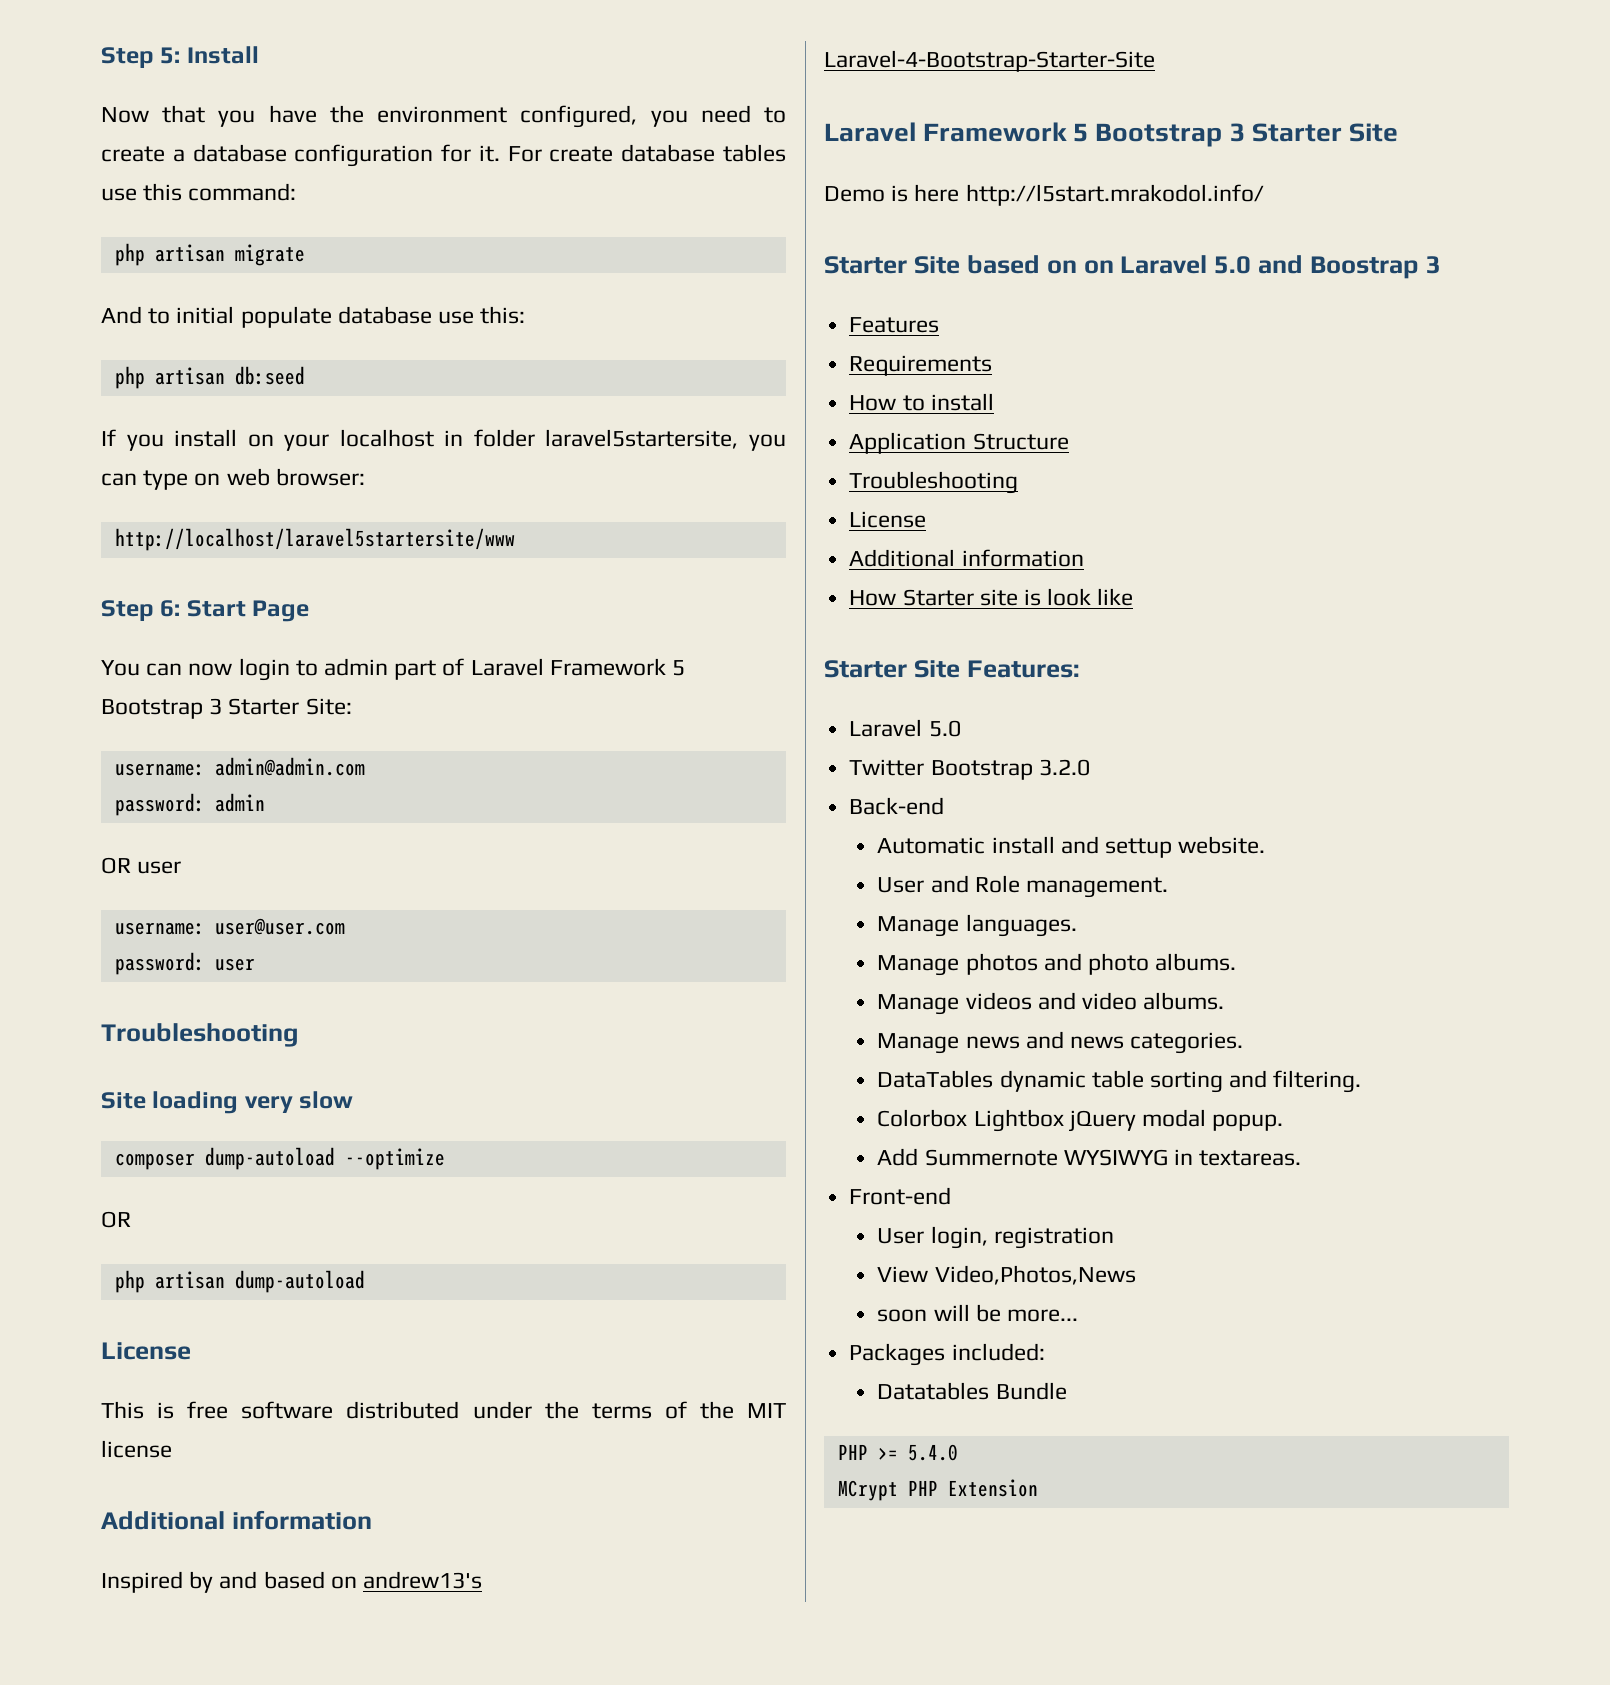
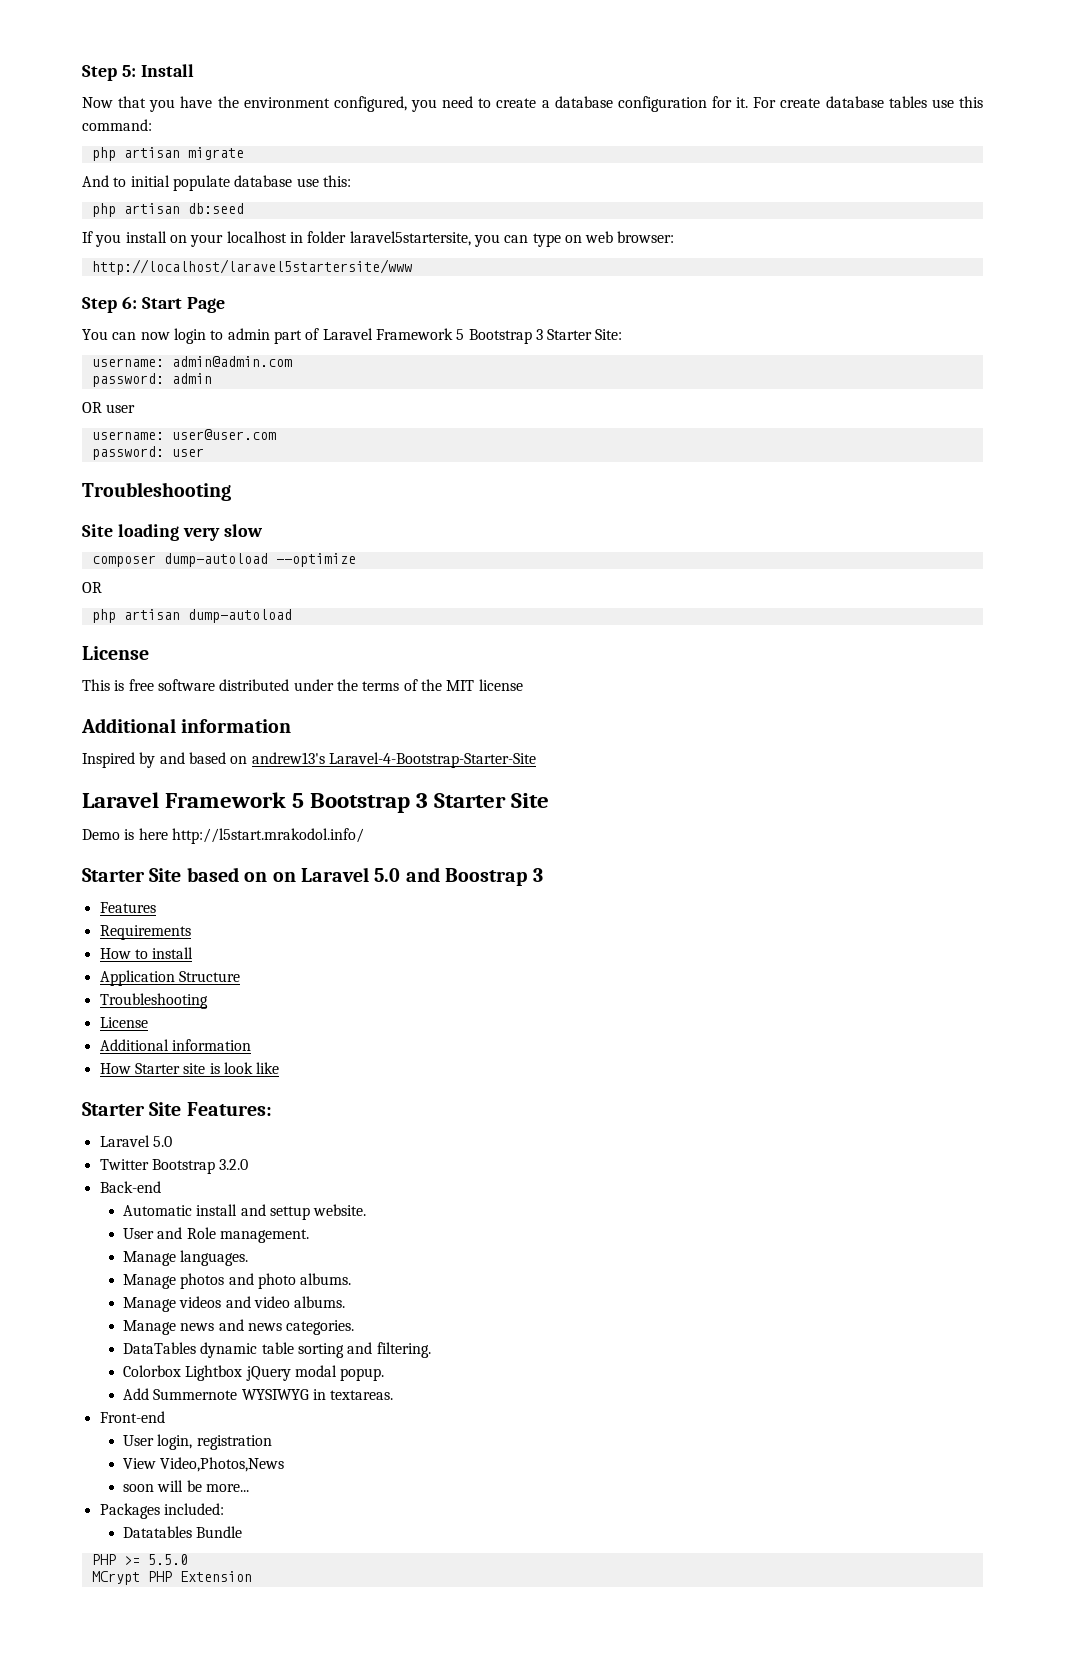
[907,1444,958,1461] 5.4.0 -> [147,1554,188,1565] 5.5.0

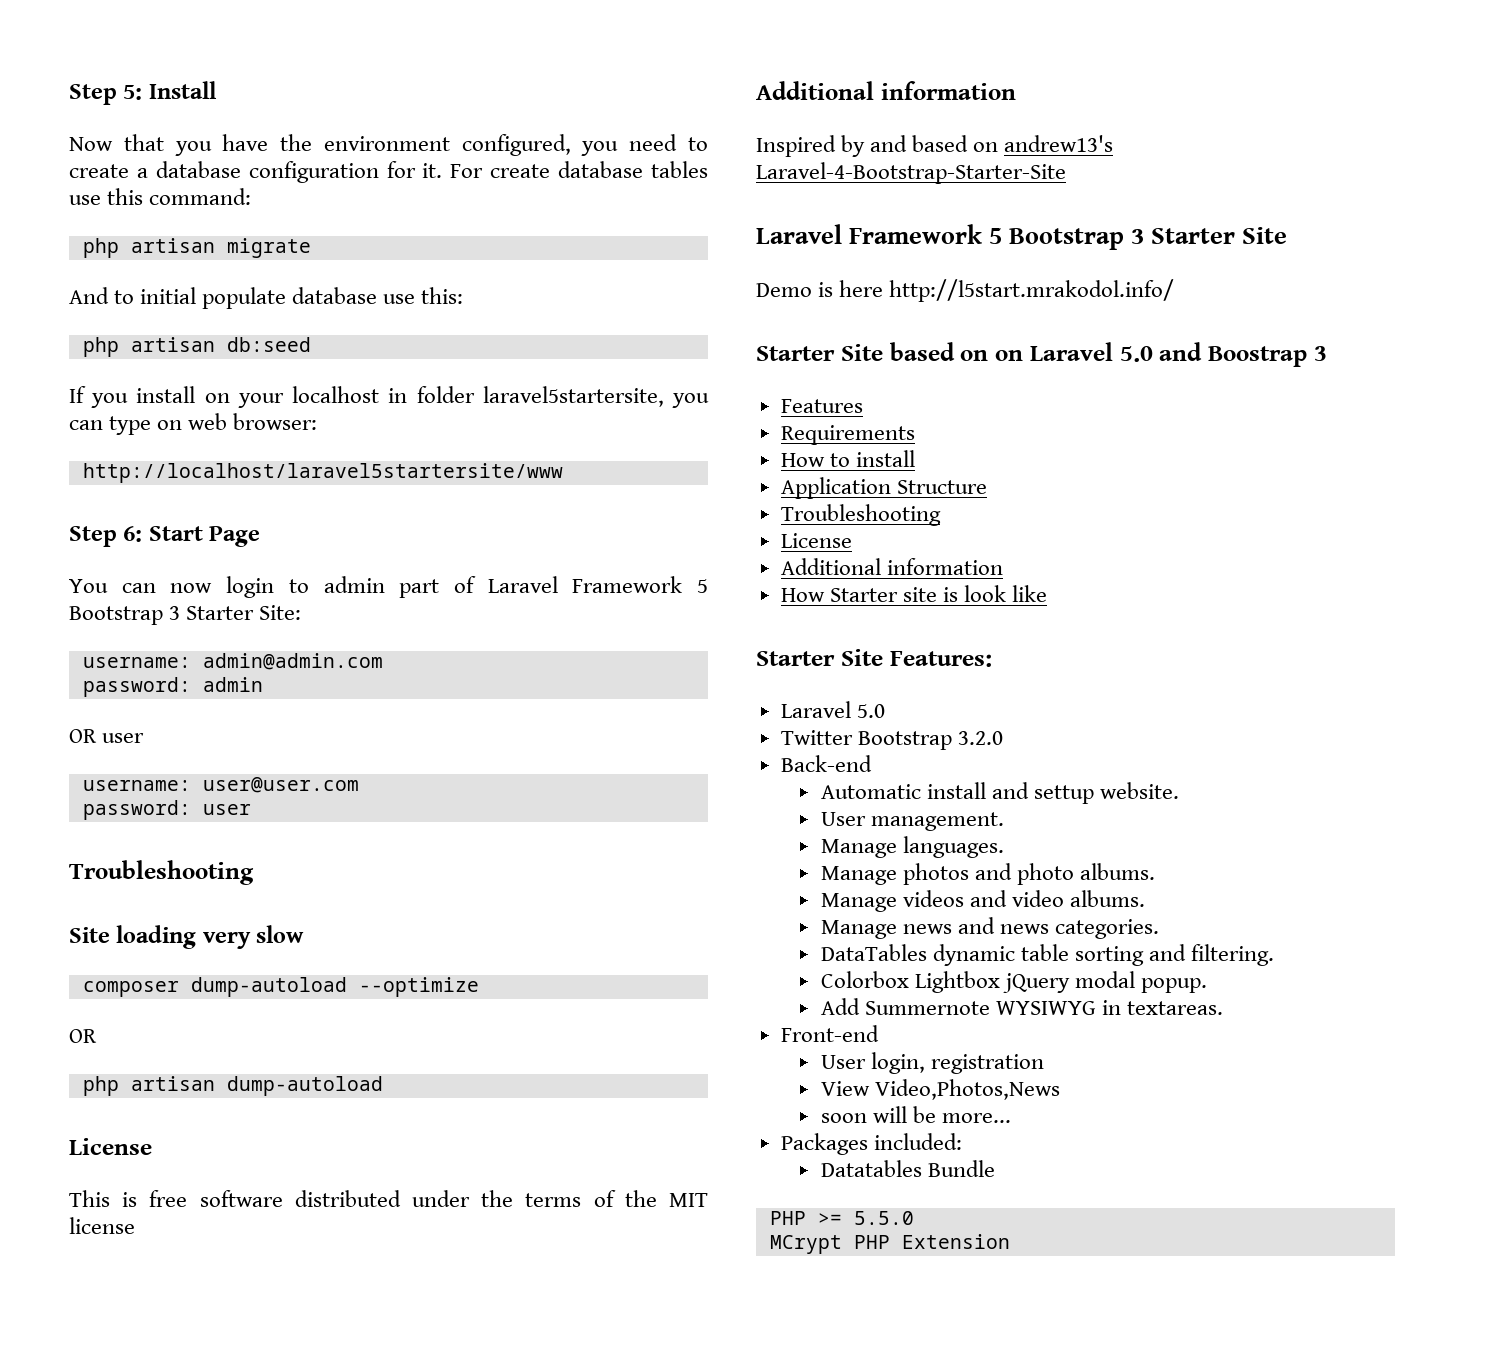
[157,1227,216,1239] and Role -> (866, 819) none

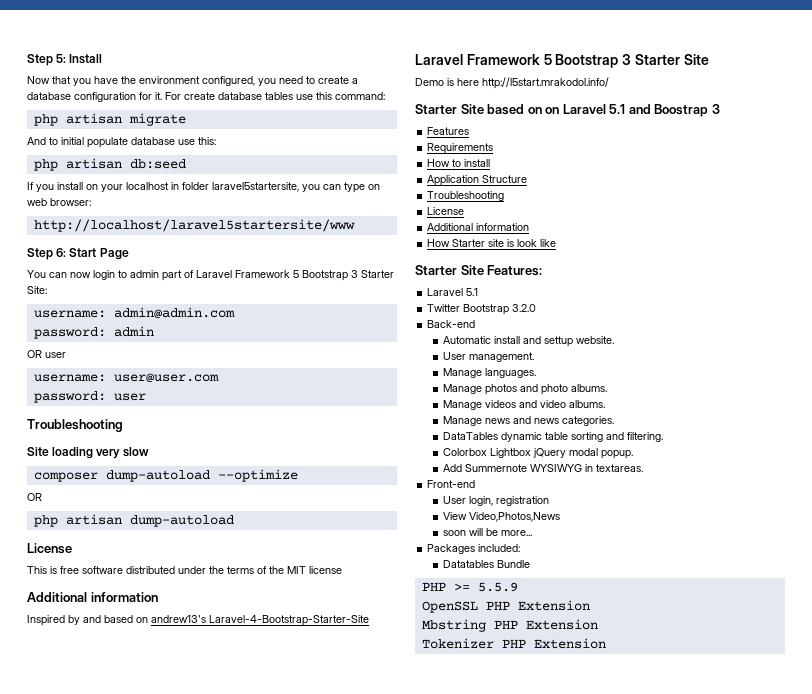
[1119,346,1153,362] 5.0 -> [609,104,626,114] 5.1
[856,704,885,718] 5.0 -> [466,288,479,296] 5.1
[853,1211,914,1225] [769,1234,1010,1254] 5.5.0 // MCrypt PHP Extension -> [477,582,518,592] [421,600,590,613] [421,619,598,632] [421,638,606,649] 5.5.9 // OpenSSL PHP Extension // Mbstring PHP Extension // Tokenizer PHP Extension

